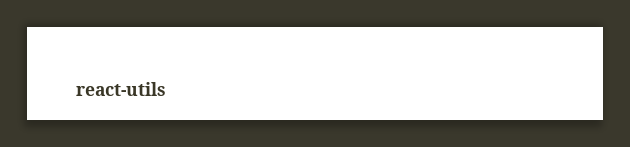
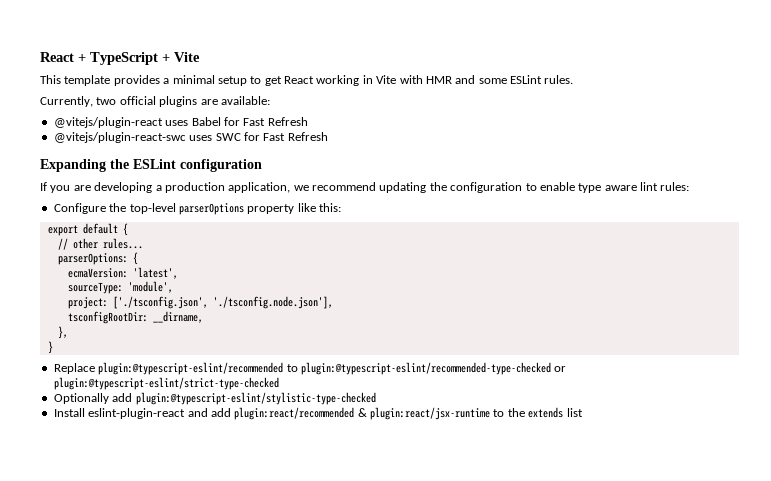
[76,82,166,96] react-utils -> [40,52,200,65] [40,75,574,86] [40,96,270,107] [53,117,308,128] [53,132,328,143] [40,159,262,172] [40,182,690,193] [53,203,341,215] [47,223,128,236] [57,238,143,250] [57,252,138,265] [67,267,178,279] [67,281,173,294] [67,296,333,309] [67,311,203,324] [57,326,68,339] [47,341,53,354] [53,362,567,375] [53,377,279,390] [53,392,376,405] [53,407,583,420] React + TypeScript + Vite // This template provides a minimal setup to get React working in Vite with HMR and some ESLint rules. // Currently, two official plugins are available: // @vitejs/plugin-react uses Babel for Fast Refresh // @vitejs/plugin-react-swc uses SWC for Fast Refresh // Expanding the ESLint configuration // If you are developing a production application, we recommend updating the configuration to enable type aware lint rules: // Configure the top-level parserOptions property like this: // export default { // // other rules... // parserOptions: { // ecmaVersion: 'latest', // sourceType: 'module', // project: ['./tsconfig.json', './tsconfig.node.json'], // tsconfigRootDir: __dirname, // }, // } // Replace plugin:@typescript-eslint/recommended to plugin:@typescript-eslint/recommended-type-checked or plugin:@typescript-eslint/strict-type-checked // Optionally add plugin:@typescript-eslint/stylistic-type-checked // Install eslint-plugin-react and add plugin:react/recommended & plugin:react/jsx-runtime to the extends list

